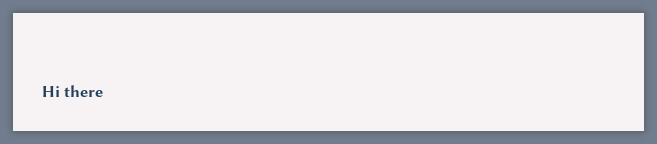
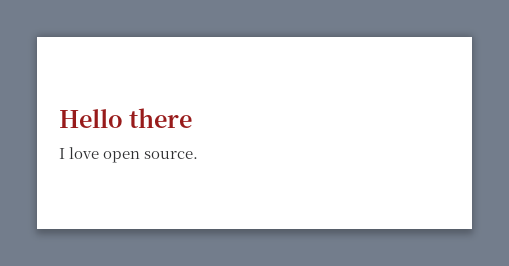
[42,86,60,97] Hi -> [59,109,123,128] Hello
(104, 91) none -> [59,147,199,163] // I love open source.

